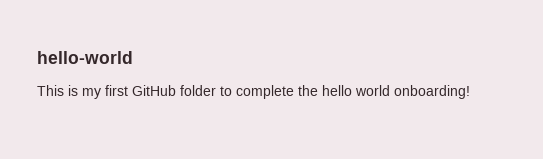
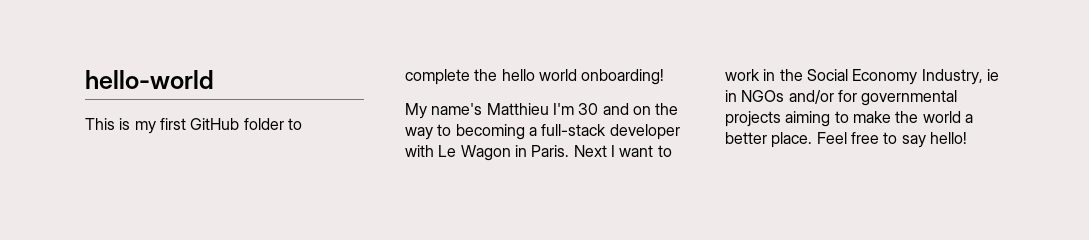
(470, 92) none -> [405,103,679,119] [405,124,680,140] [405,145,672,161] [725,69,999,85] [725,90,958,106] [725,111,973,127] [725,132,967,148] // My name's Matthieu I'm 30 and on the way to becoming a full-stack developer with Le Wagon in Paris. Next I want to work in the Social Economy Industry, ie in NGOs and/or for governmental projects aiming to make the world a better place. Feel free to say hello!

